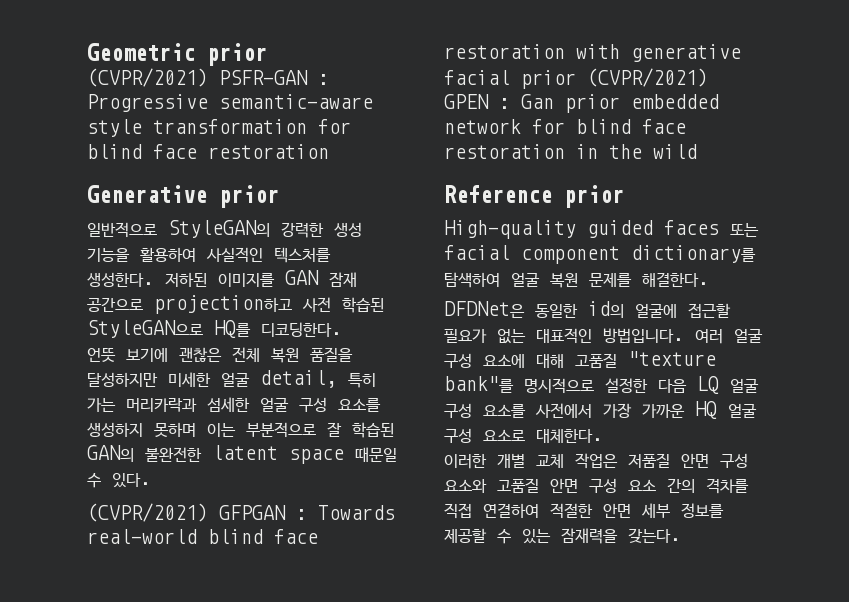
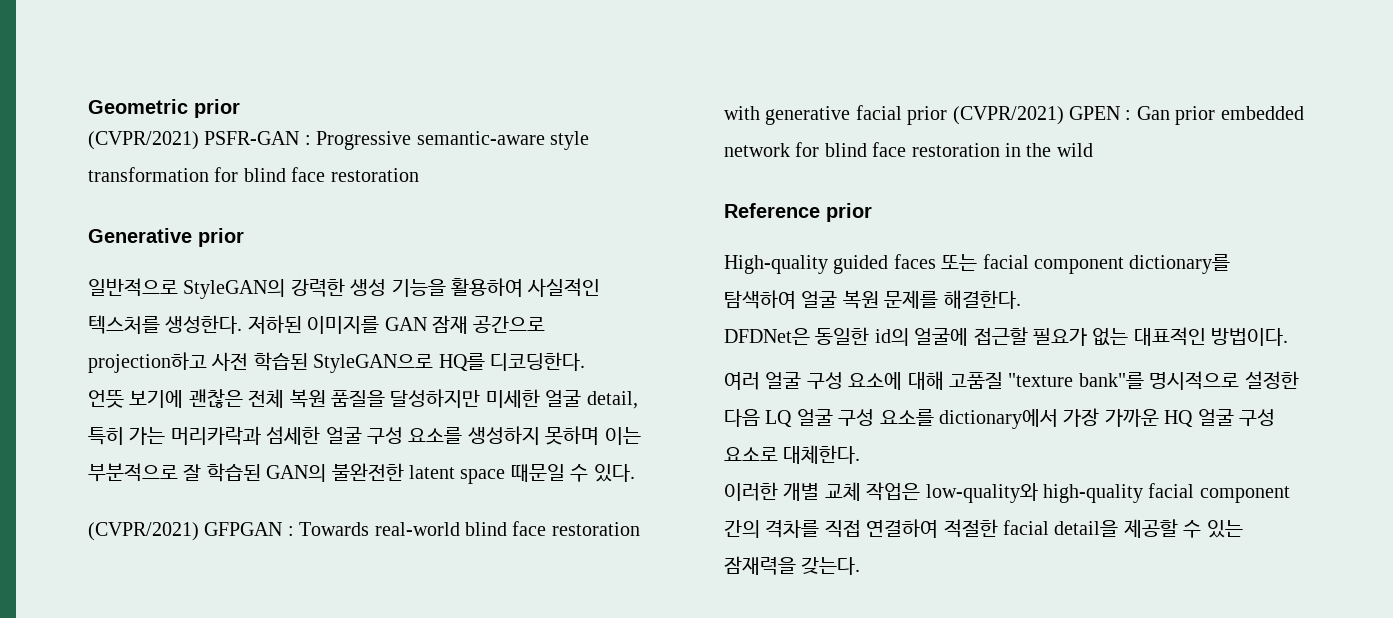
[603,328,684,343] 방법입니다. -> [1211,327,1289,346] 방법이다. //
[535,403,592,418] 사전에서 -> [939,409,1058,429] dictionary에서
[628,453,748,468] [444,478,656,493] 저품질 안면 구성 요소와 고품질 안면 구성 요소 -> [925,483,1290,503] low-quality와 high-quality facial component
[603,503,724,518] 안면 세부 정보를 -> [1003,520,1119,537] facial detail을

